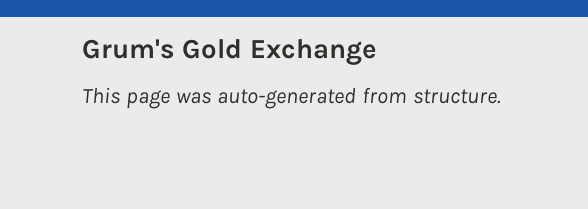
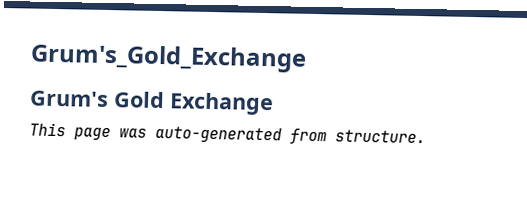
(82, 49) none -> [30,43,307,73] Grum's_Gold_Exchange //

